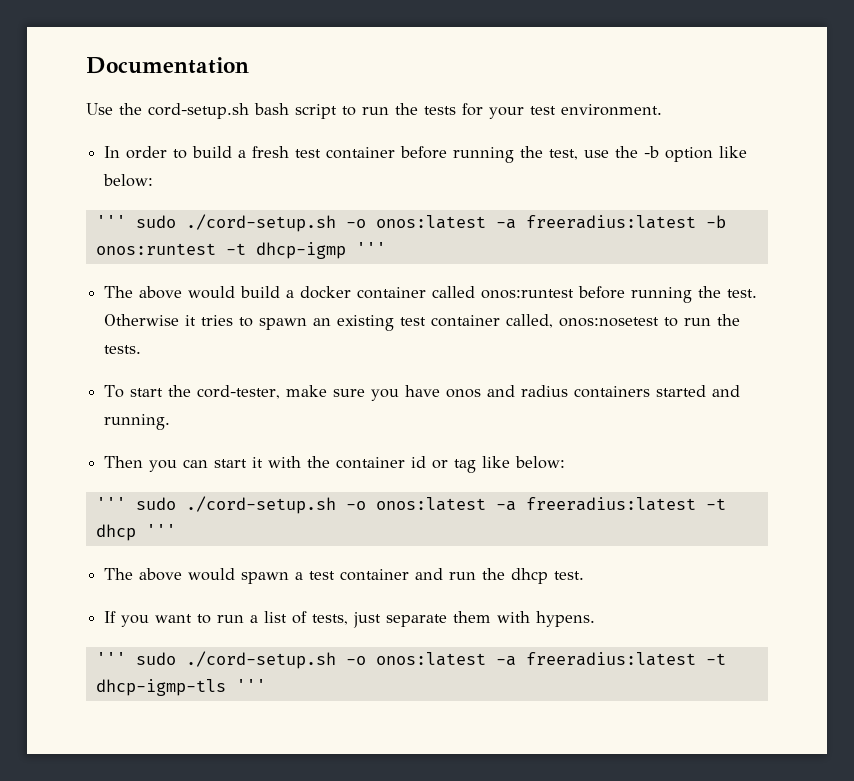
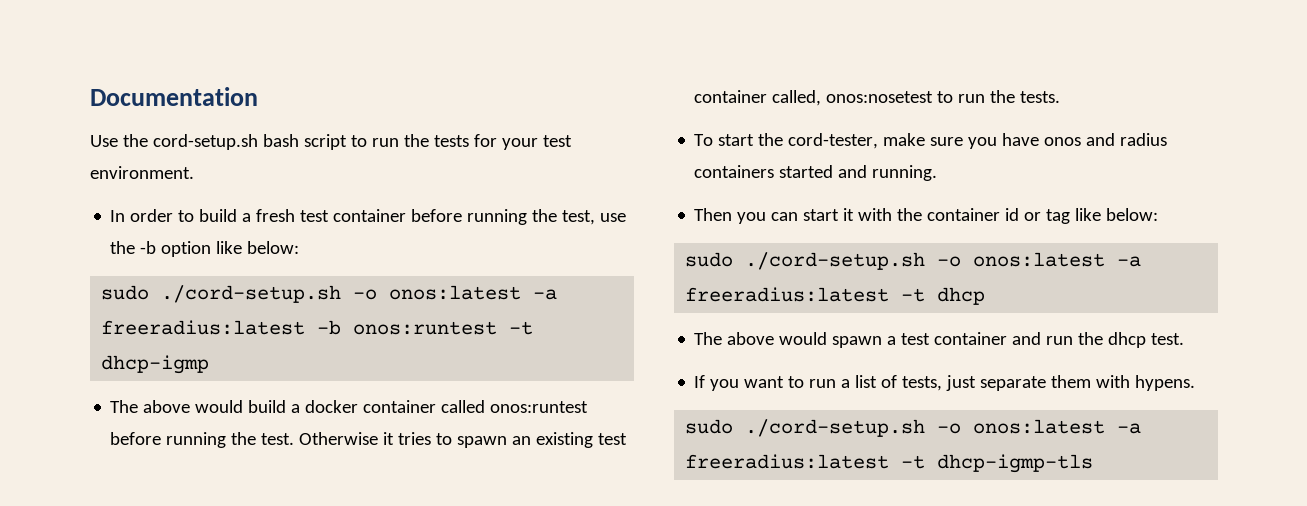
[95,215,126,228] ''' -> (300, 247) none
[355,242,386,255] ''' -> (210, 364) none
[95,497,126,510] ''' -> (1159, 214) none
[145,524,176,537] ''' -> (986, 296) none
[95,652,126,665] ''' -> (1196, 383) none
[235,679,266,692] ''' -> (1094, 463) none

